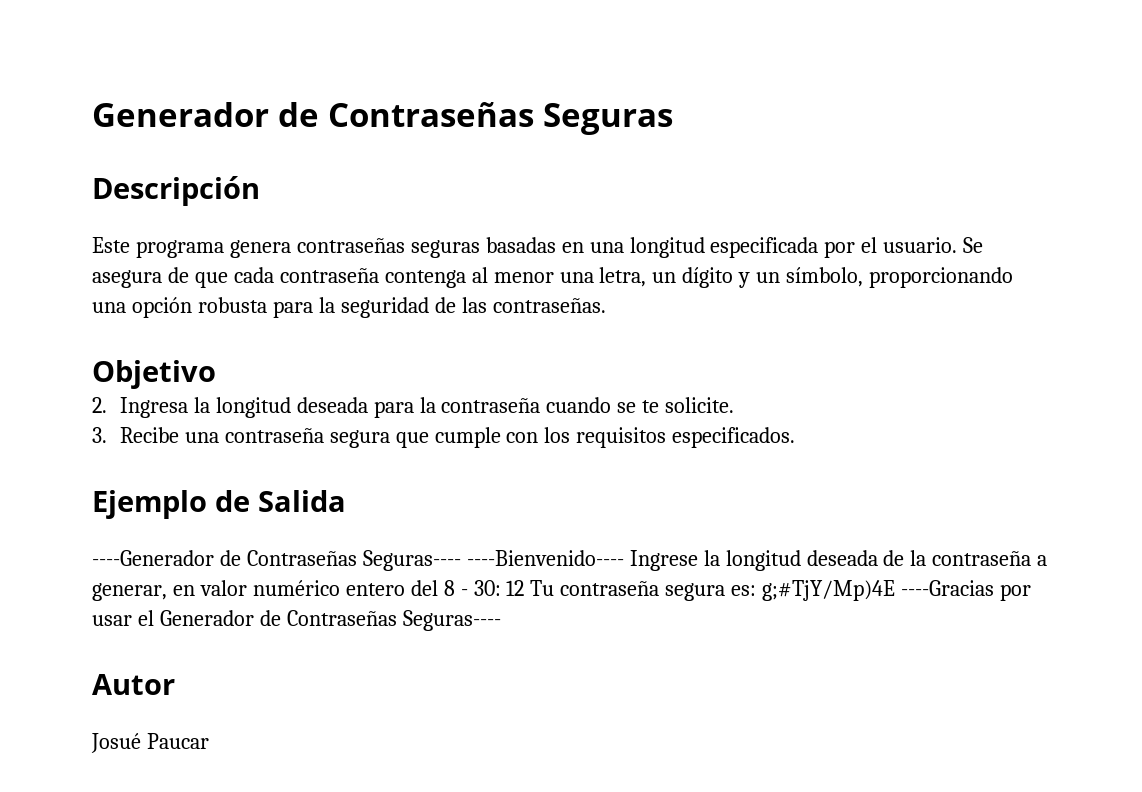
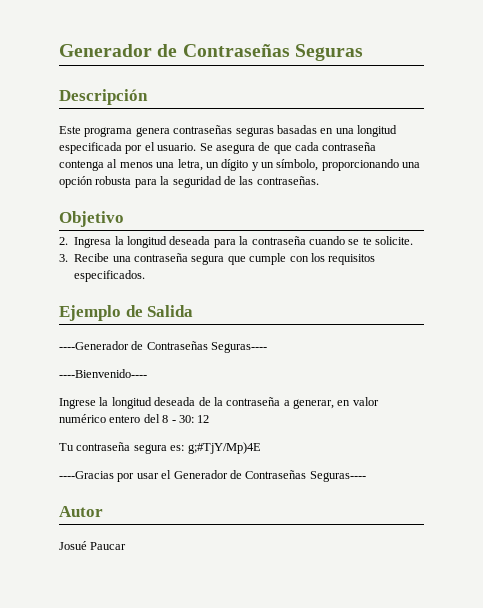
[493,272,554,283] menor -> [119,162,153,168] menos
(461, 560) none -> (268, 347) //
(624, 558) none -> (147, 373) //
(525, 588) none -> (210, 419) //
(896, 590) none -> (261, 448) //

